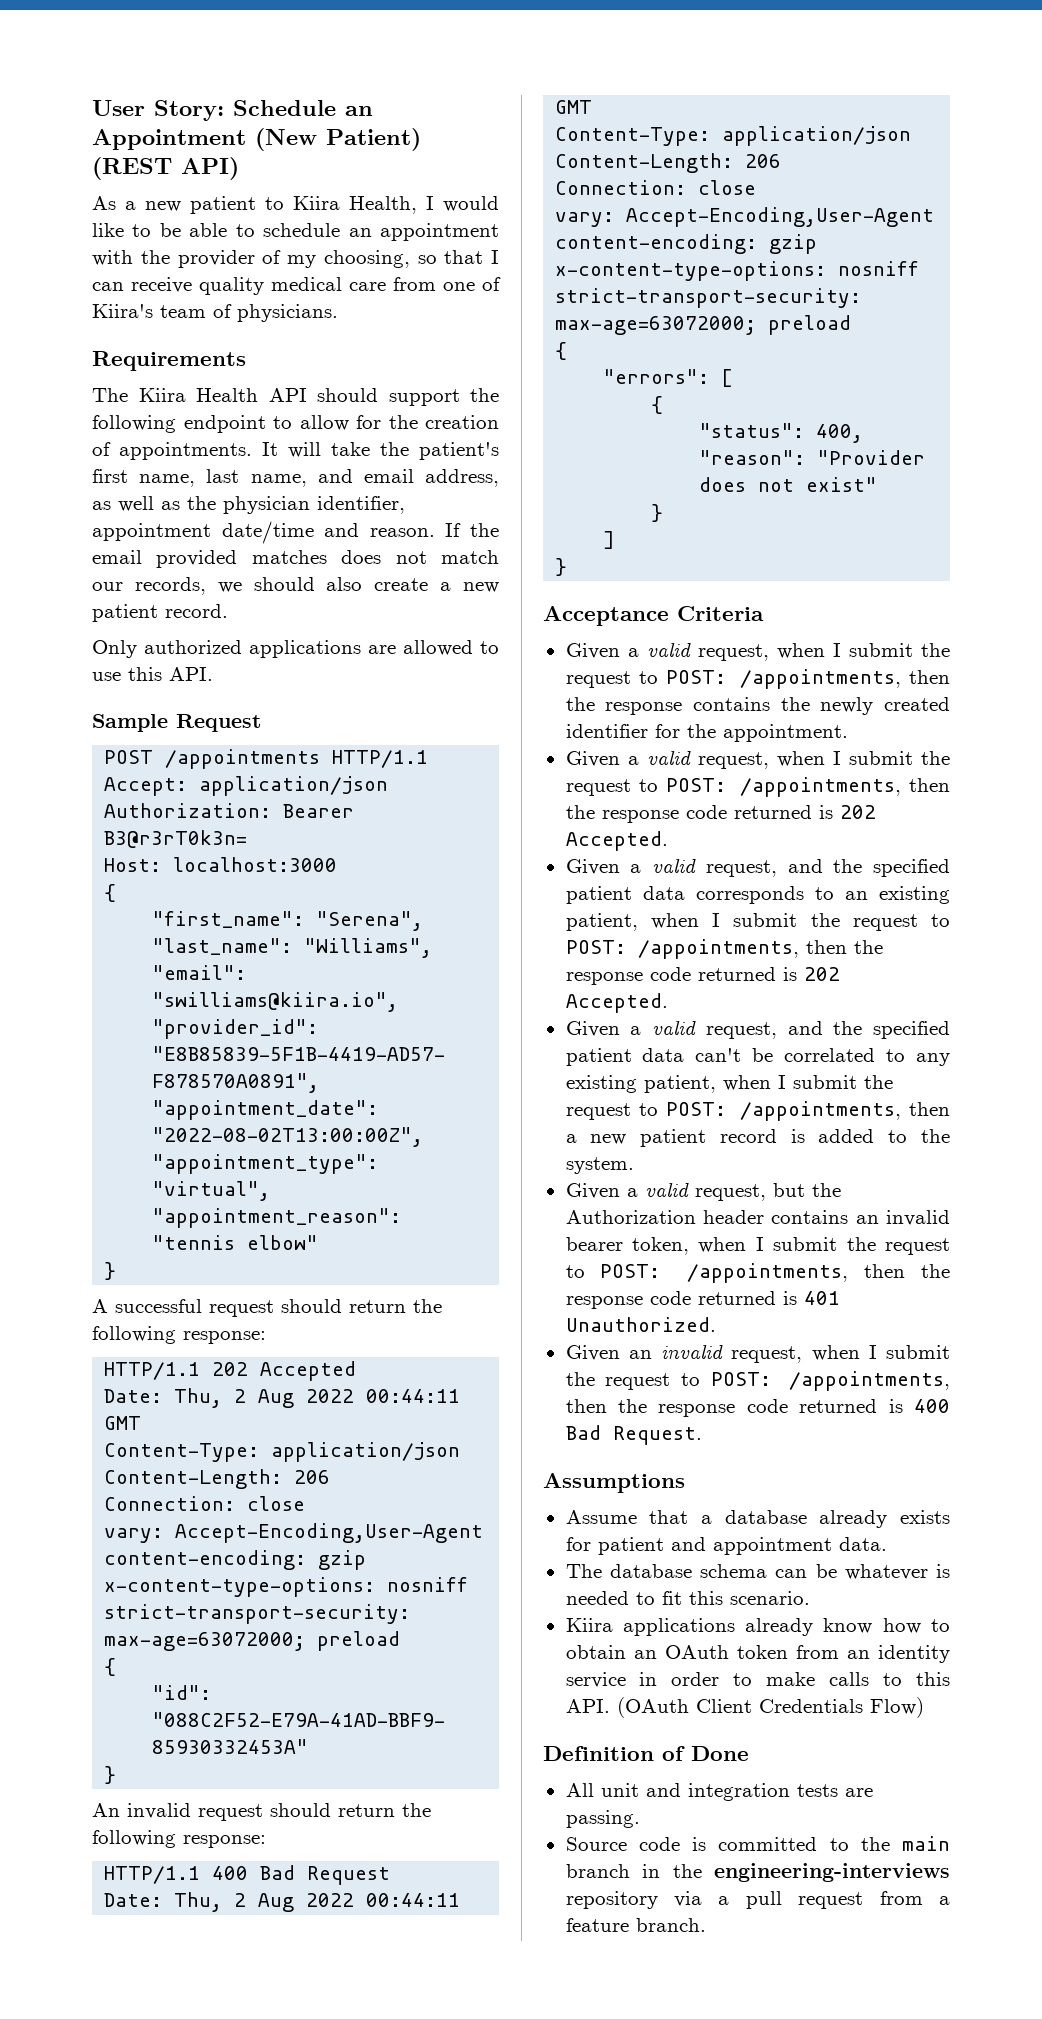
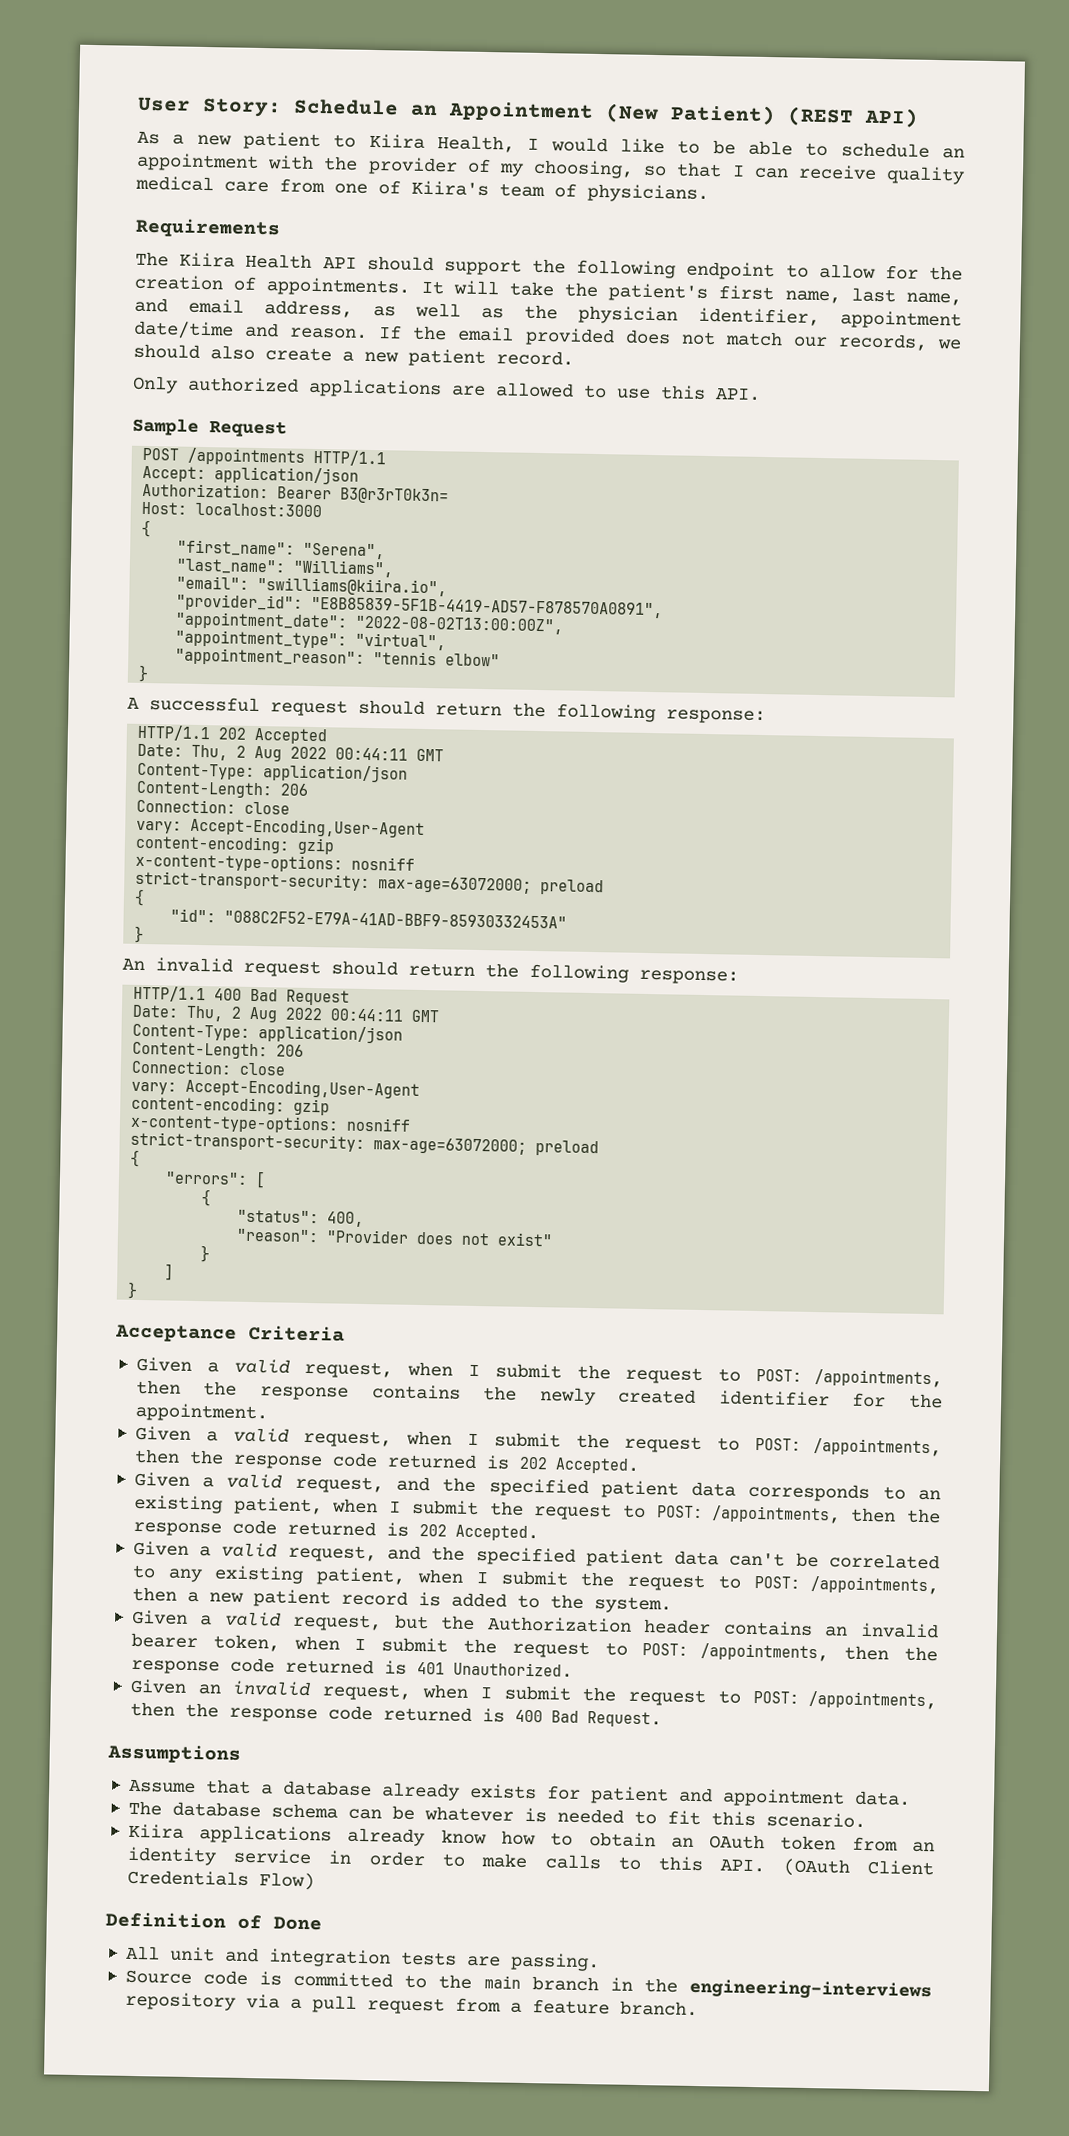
[251,550,327,564] matches -> (615, 337) none

